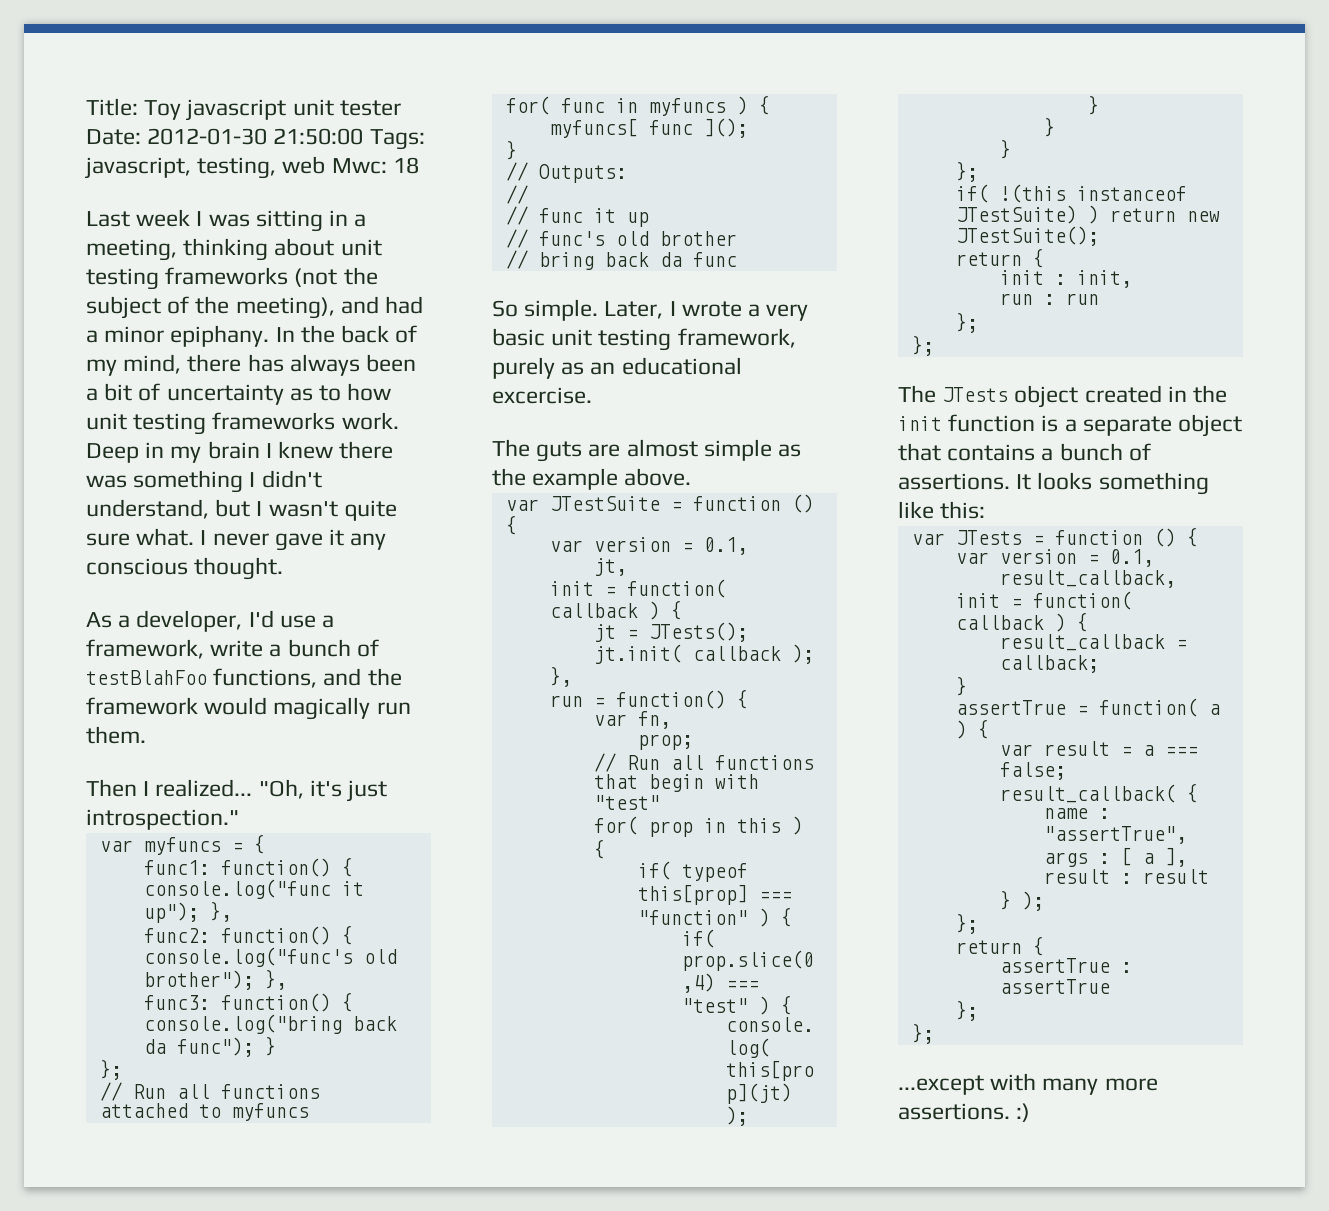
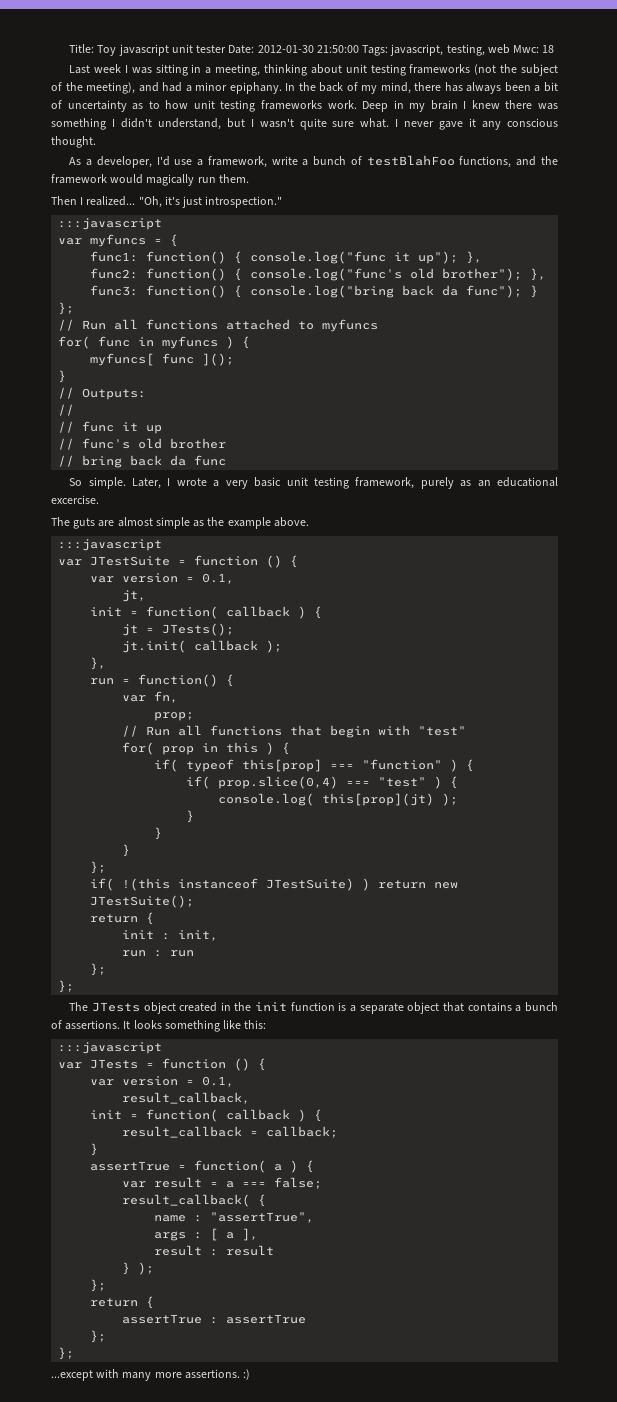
(239, 819) none -> [58,218,163,230] // :::javascript
(692, 477) none -> [58,539,163,551] // :::javascript
(986, 510) none -> [58,1042,163,1054] // :::javascript

